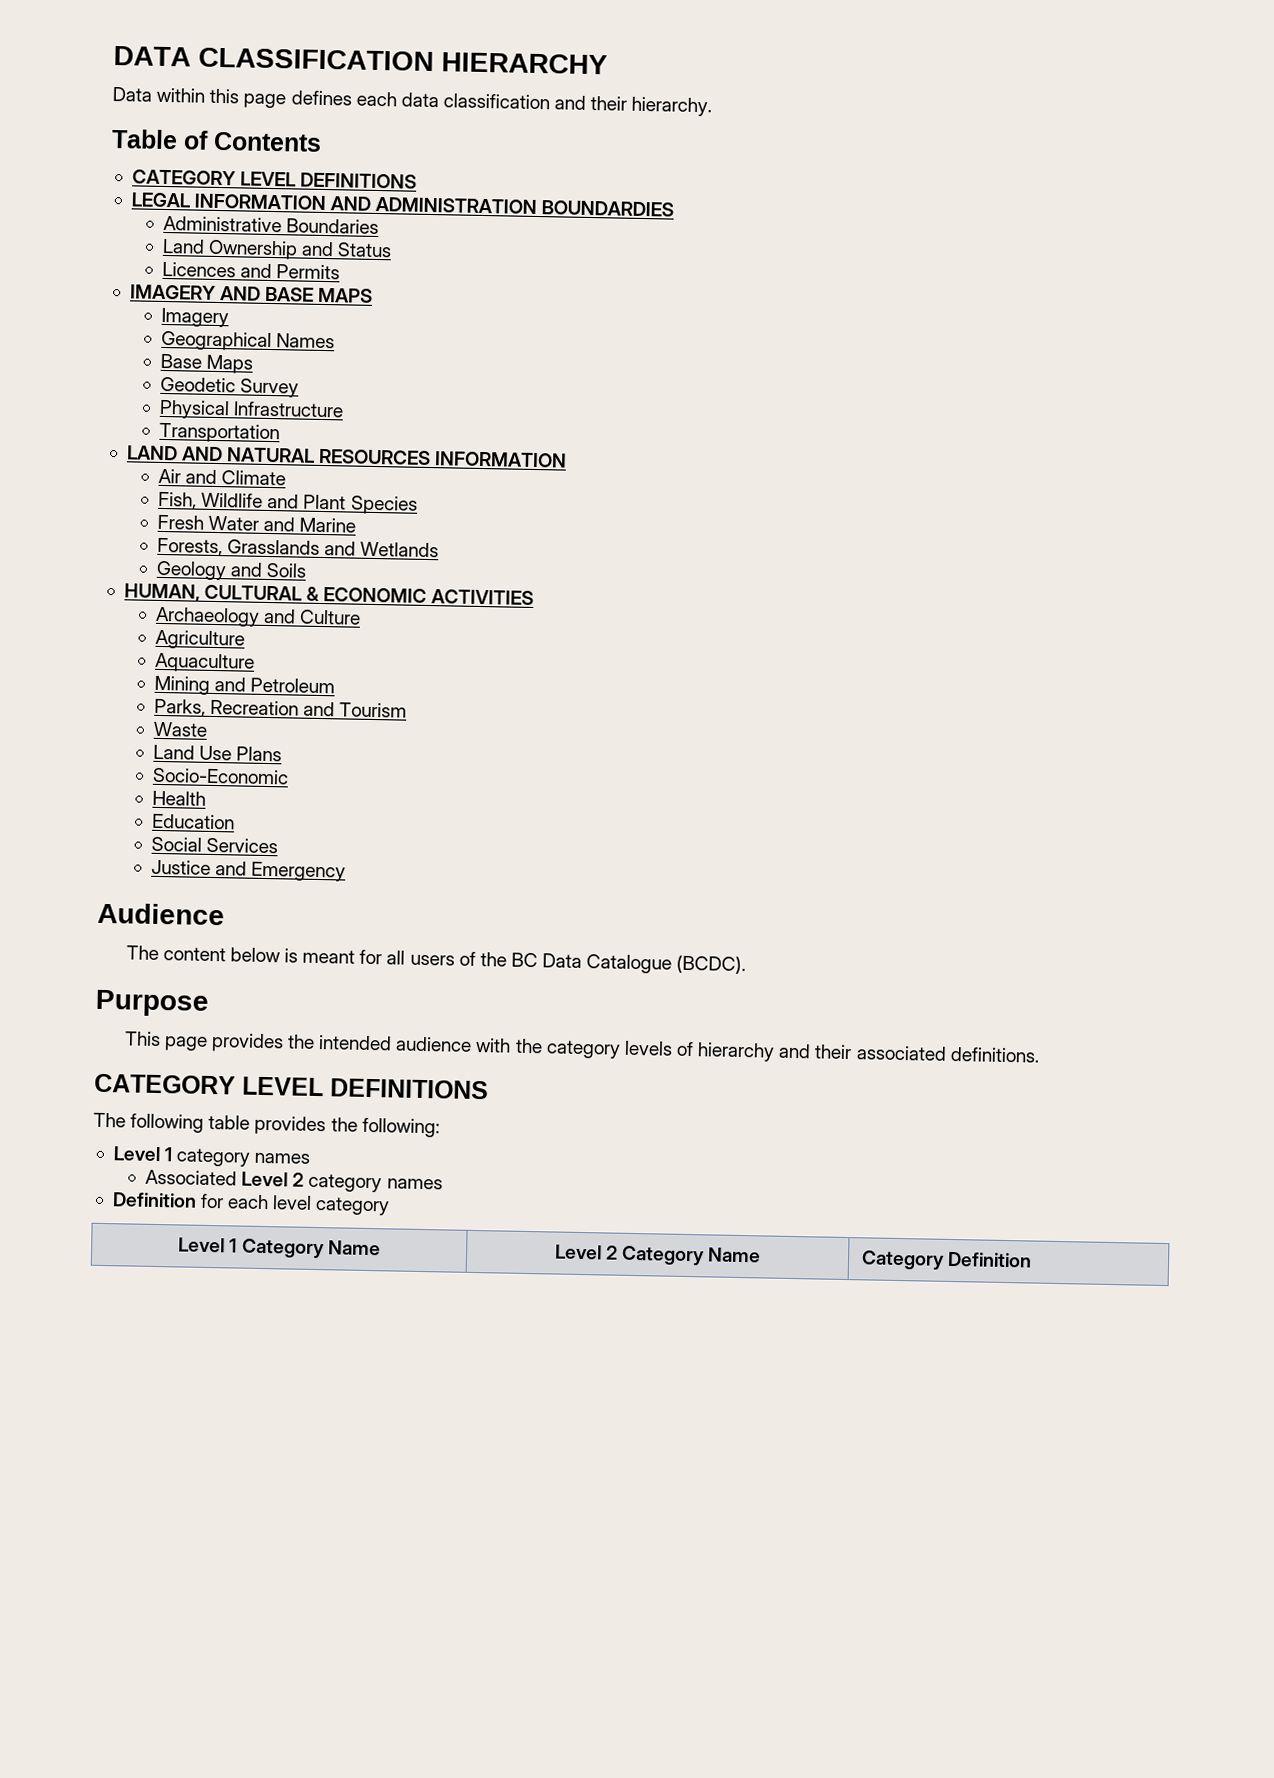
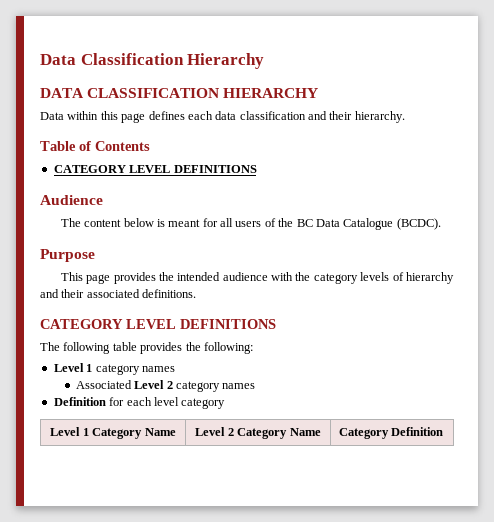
(113, 56) none -> [40,53,265,69] Data Classification Hierarchy //
[130,192,675,217] [163,215,380,235] [162,238,393,260] [162,261,341,280] [129,284,374,303] [161,307,230,328] [161,330,336,352] [160,353,254,374] [160,376,300,398] [159,399,345,420] [159,422,281,444] [126,445,568,468] [158,468,287,486] [158,491,418,515] [157,514,357,533] [157,537,440,558] [156,560,308,581] [123,583,535,606] [155,606,362,627] [155,629,246,650] [155,652,256,673] [154,675,336,695] [154,698,408,718] [153,721,209,737] [153,744,283,762] [152,767,290,785] [152,790,207,806] [152,813,236,830] [151,836,279,854] [151,859,347,882] // LEGAL INFORMATION AND ADMINISTRATION BOUNDARDIES // Administrative Boundaries // Land Ownership and Status // Licences and Permits // IMAGERY AND BASE MAPS // Imagery // Geographical Names // Base Maps // Geodetic Survey // Physical Infrastructure // Transportation // LAND AND NATURAL RESOURCES INFORMATION // Air and Climate // Fish, Wildlife and Plant Species // Fresh Water and Marine // Forests, Grasslands and Wetlands // Geology and Soils // HUMAN, CULTURAL & ECONOMIC ACTIVITIES // Archaeology and Culture // Agriculture // Aquaculture // Mining and Petroleum // Parks, Recreation and Tourism // Waste // Land Use Plans // Socio-Economic // Health // Education // Social Services // Justice and Emergency -> (257, 169) none

